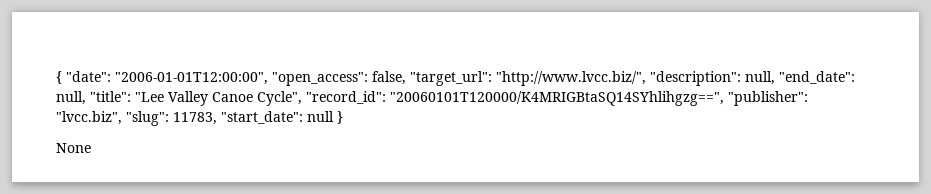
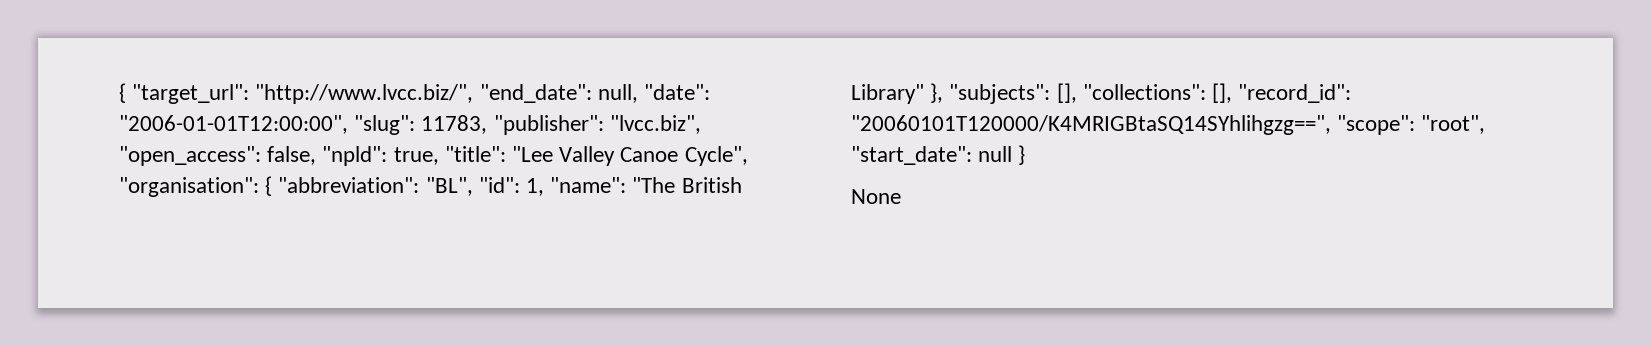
[56,71,855,86] [56,91,86,105] { "date": "2006-01-01T12:00:00", "open_access": false, "target_url": "http://www.lvcc.biz/", "description": null, "end_date": null, -> [119,83,711,104] [119,115,701,135] [119,146,439,166] { "target_url": "http://www.lvcc.biz/", "end_date": null, "date": "2006-01-01T12:00:00", "slug": 11783, "publisher": "lvcc.biz", "open_access": false, "npld": true,
[306,91,808,106] [56,111,217,126] "record_id": "20060101T120000/K4MRIGBtaSQ14SYhlihgzg==", "publisher": "lvcc.biz", "slug": 11783, -> [119,176,742,197] [851,83,1352,104] [851,115,1486,135] "organisation": { "abbreviation": "BL", "id": 1, "name": "The British Library" }, "subjects": [], "collections": [], "record_id": "20060101T120000/K4MRIGBtaSQ14SYhlihgzg==", "scope": "root",

